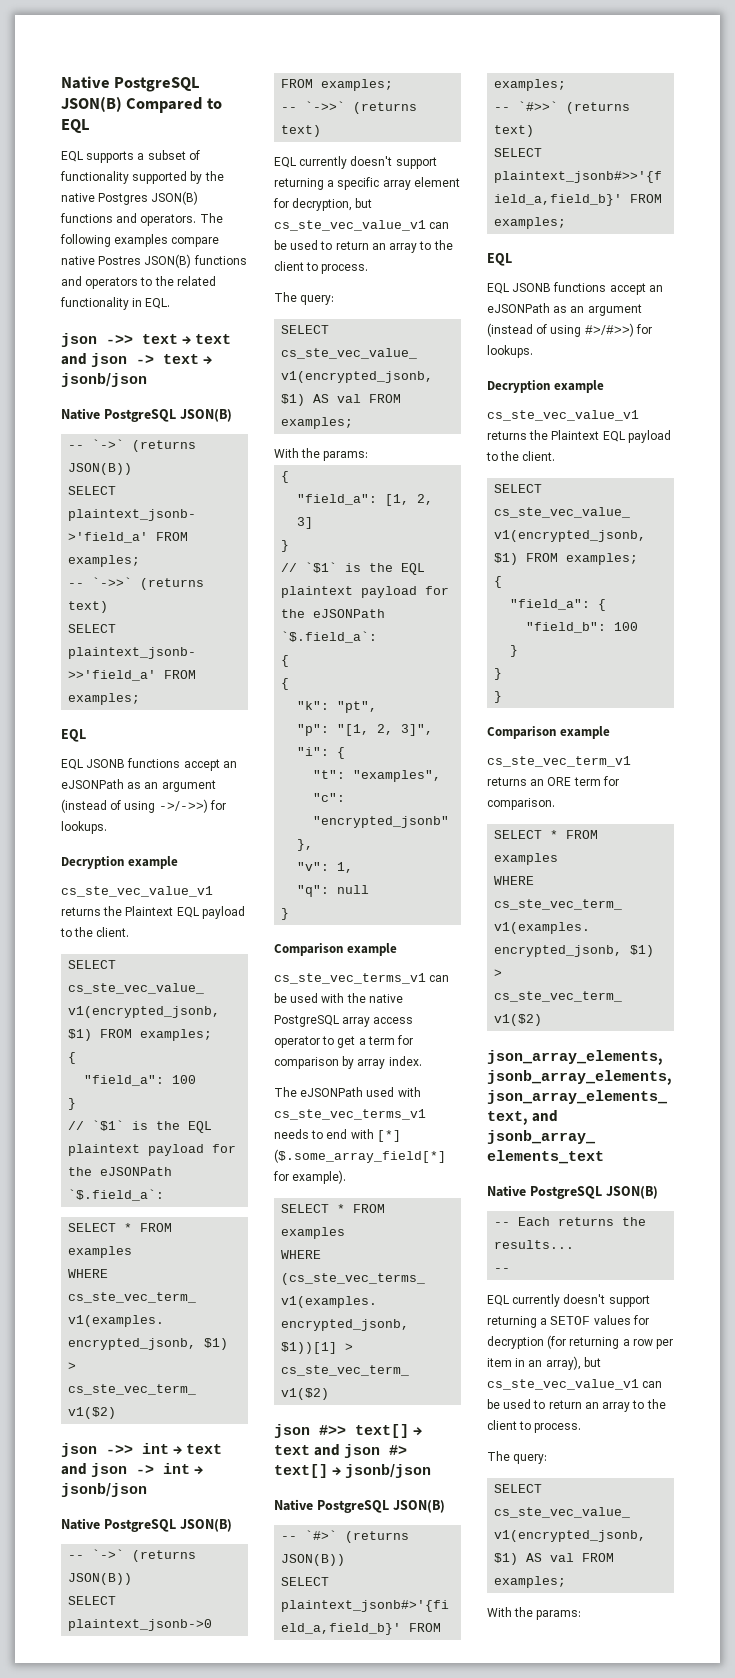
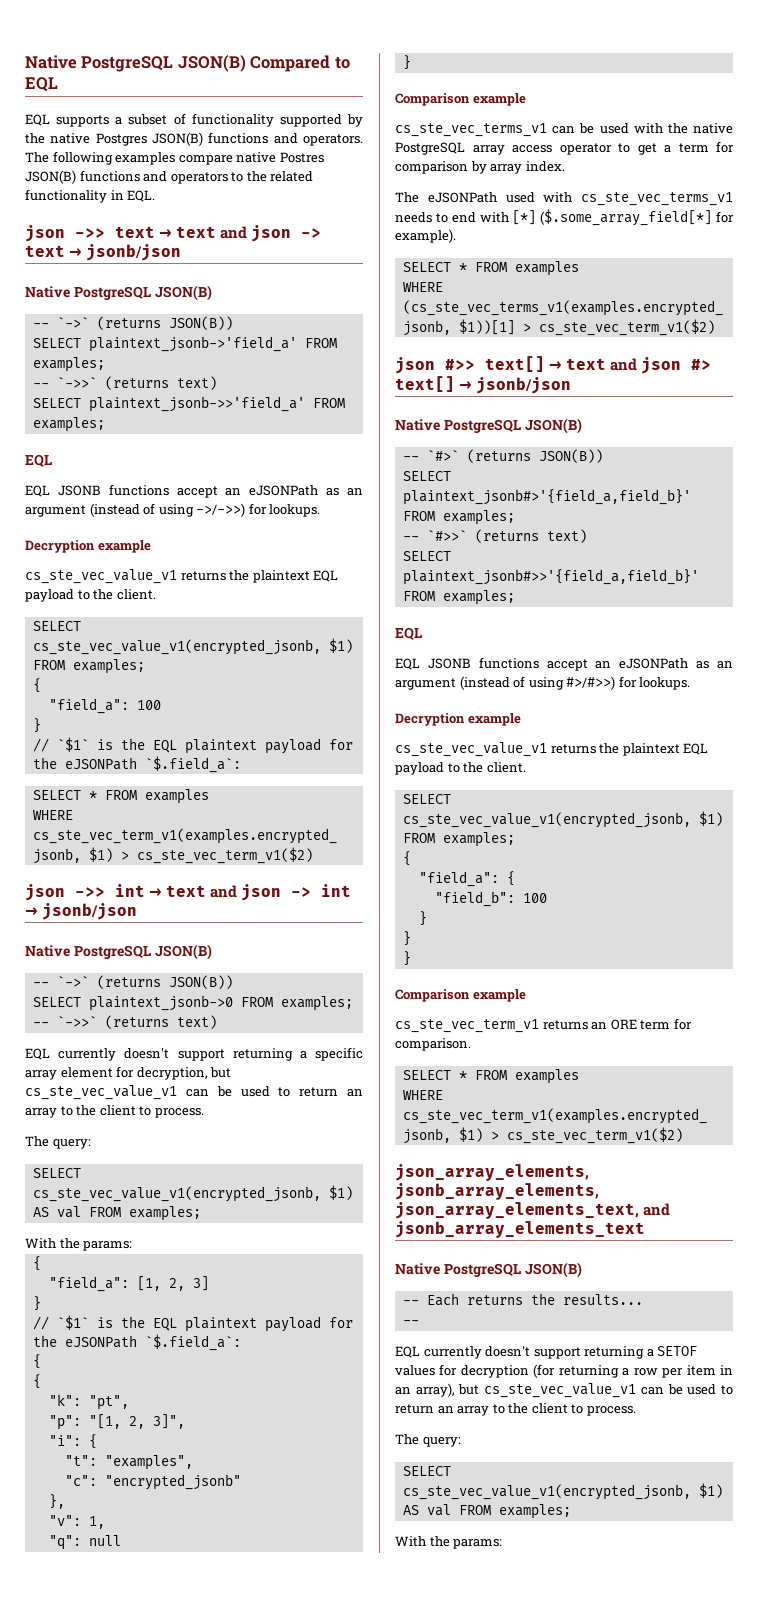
[125,906,174,916] Plaintext -> [252,570,310,583] plaintext
[551,430,600,440] Plaintext -> [622,743,680,756] plaintext

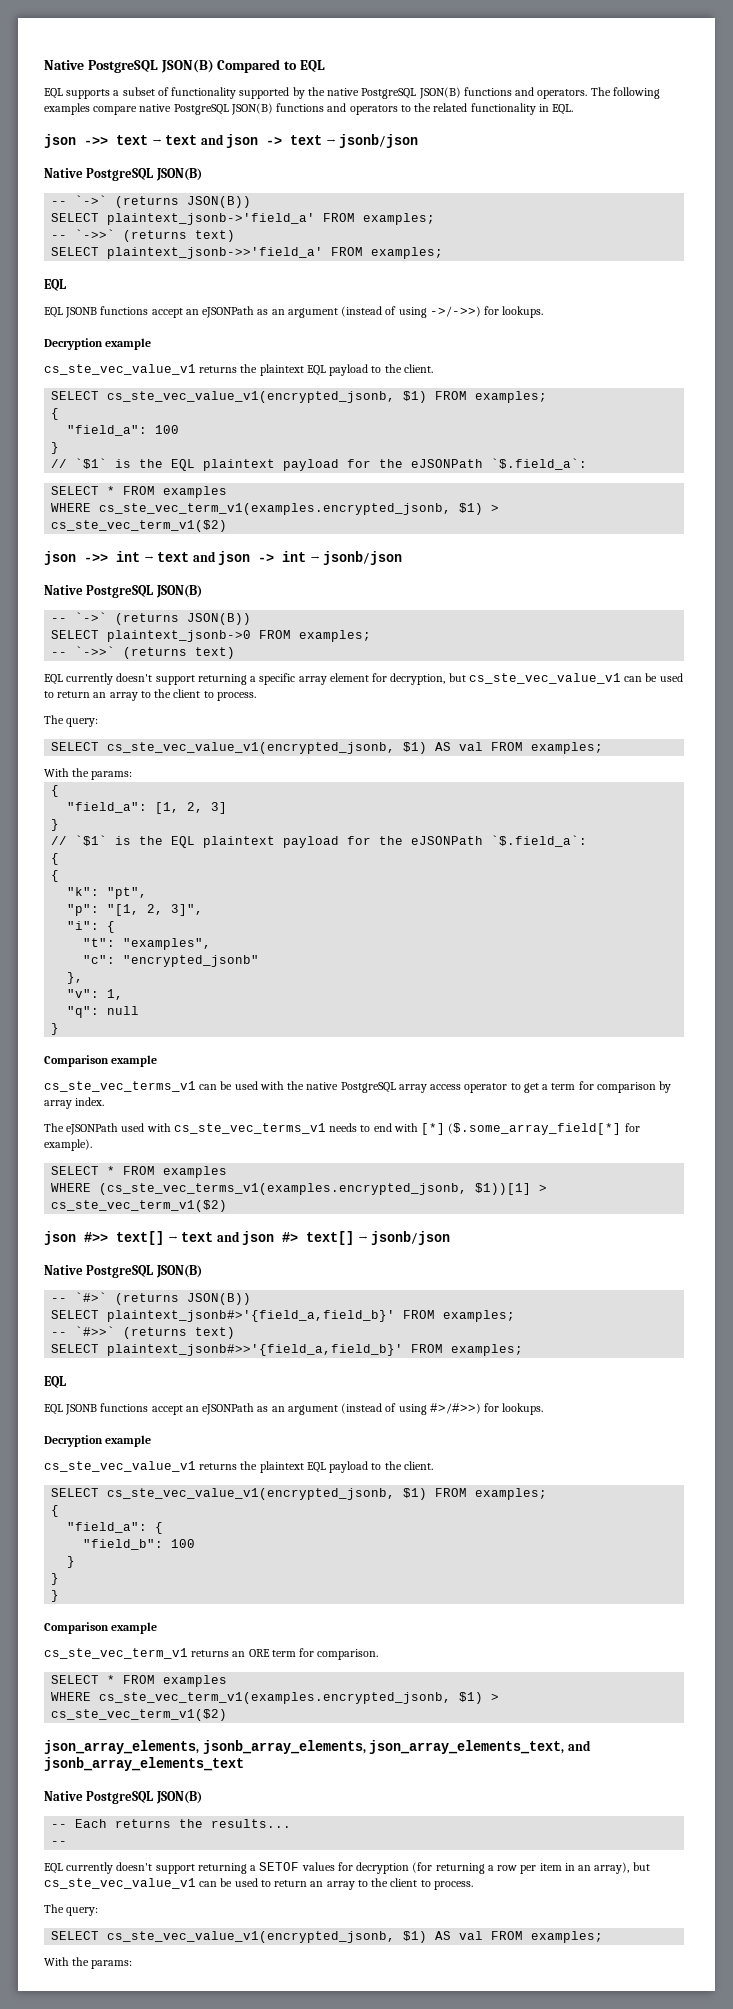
[95,133,147,146] Postgres -> [361,88,417,99] PostgreSQL
[279,152,324,163] Postres -> [173,104,229,115] PostgreSQL

